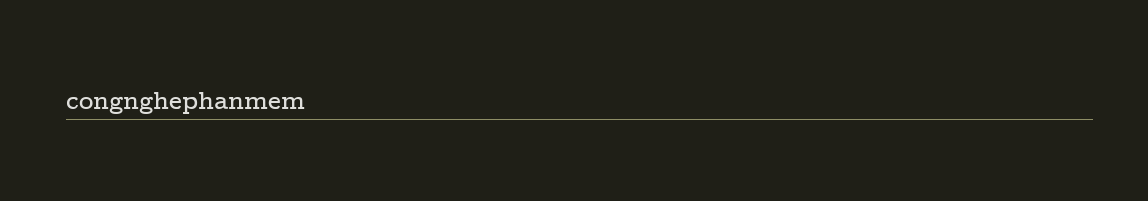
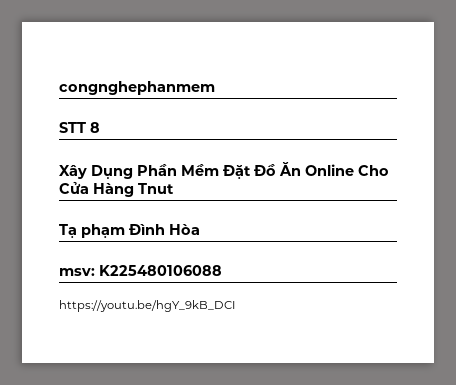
(305, 103) none -> [59,122,100,133] [59,161,389,179] [59,181,174,197] [59,224,200,238] [59,265,222,276] [59,300,235,312] // STT 8 // Xây Dụng Phần Mềm Đặt Đồ Ăn Online Cho Cửa Hàng Tnut // Tạ phạm Đình Hòa // msv: K225480106088 // https://youtu.be/hgY_9kB_DCI

